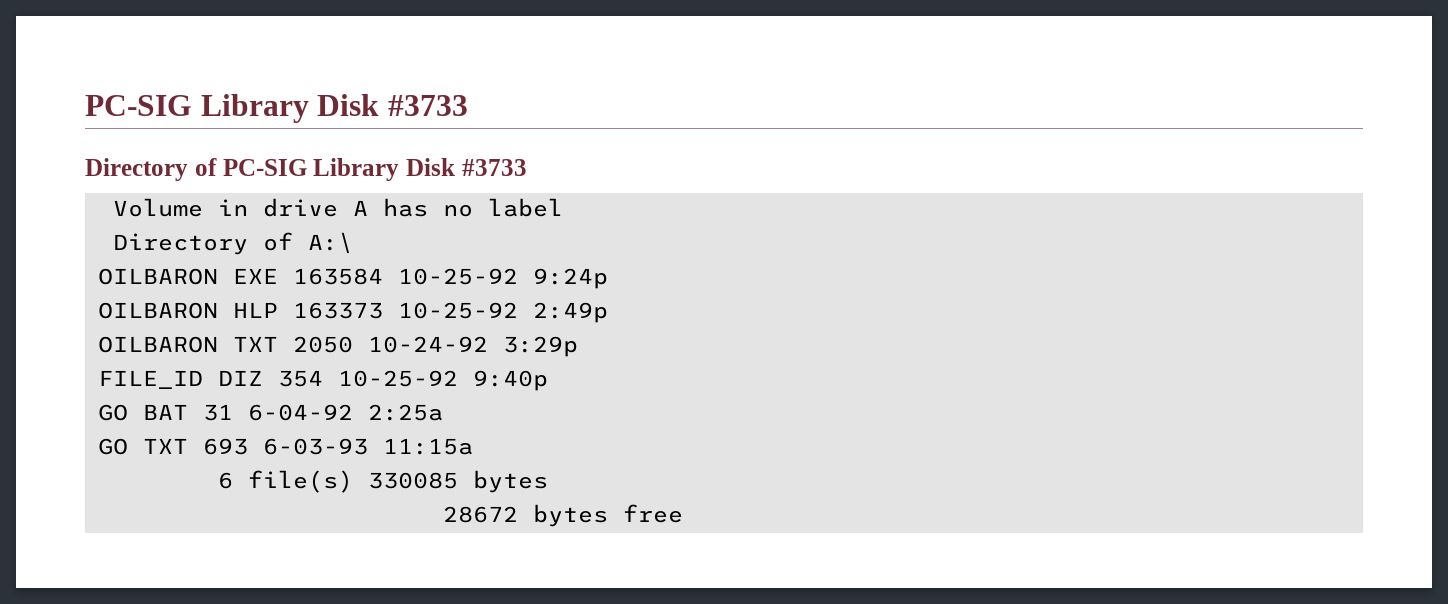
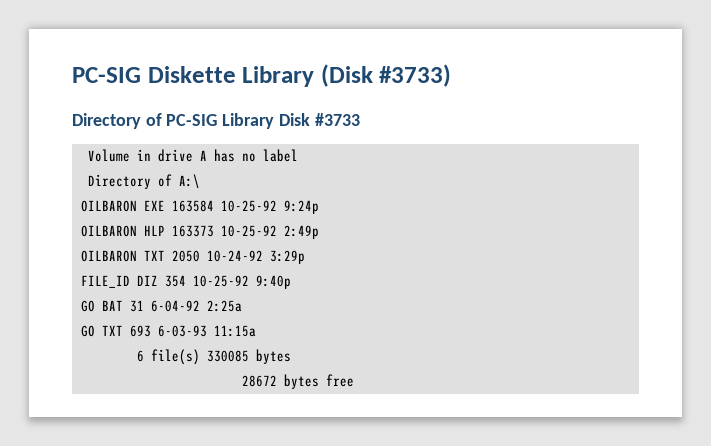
[85,94,468,123] PC-SIG Library Disk #3733 -> [72,64,452,87] PC-SIG Diskette Library (Disk #3733)

